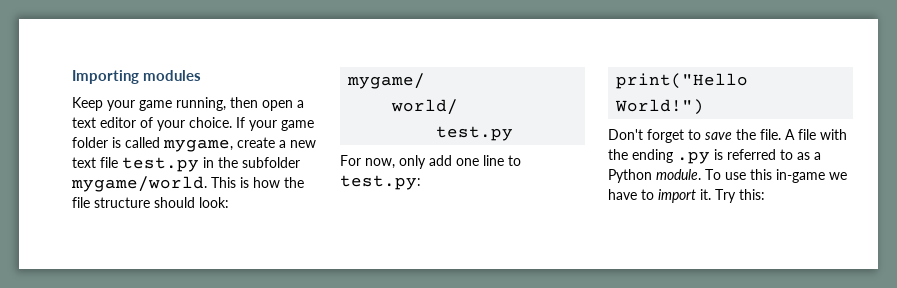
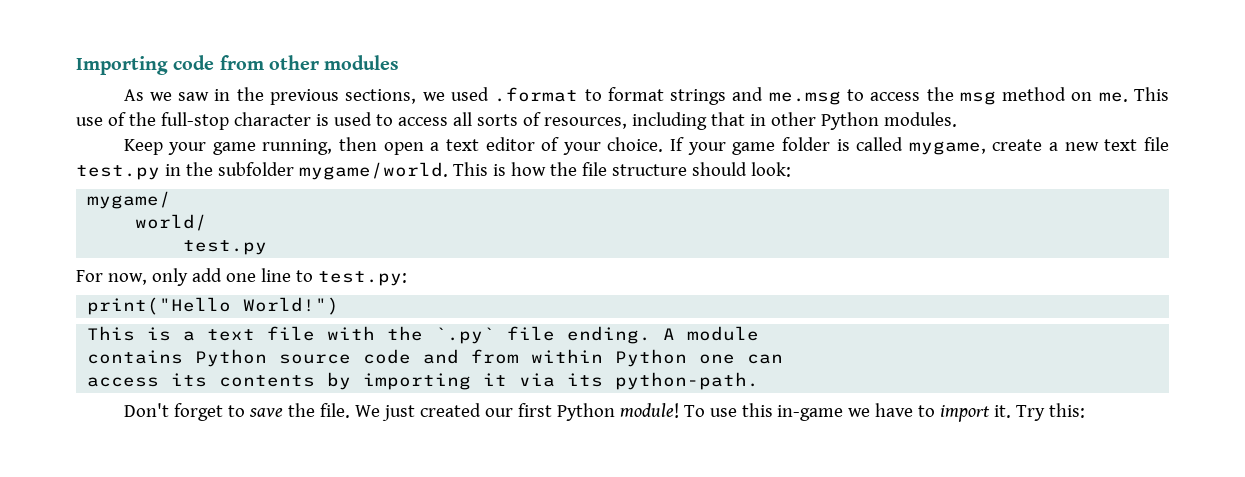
[143,70,201,81] modules -> [173,55,400,70] [123,87,1170,105] [76,112,957,130] code from other modules // As we saw in the previous sections, we used .format to format strings and me.msg to access the msg method on me. This use of the full-stop character is used to access all sorts of resources, including that in other Python modules.
(705, 107) none -> [87,326,760,344] [87,349,784,367] [87,372,760,390] // This is a text file with the `.py` file ending. A module // contains Python source code and from within Python one can // access its contents by importing it via its python-path.
[785,129,847,140] [608,149,821,164] [608,169,701,183] A file with the ending .py is referred to as a Python module. -> [354,403,679,421] We just created our first Python module!

